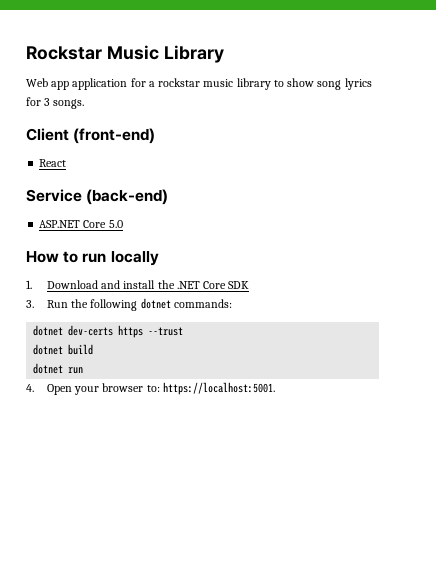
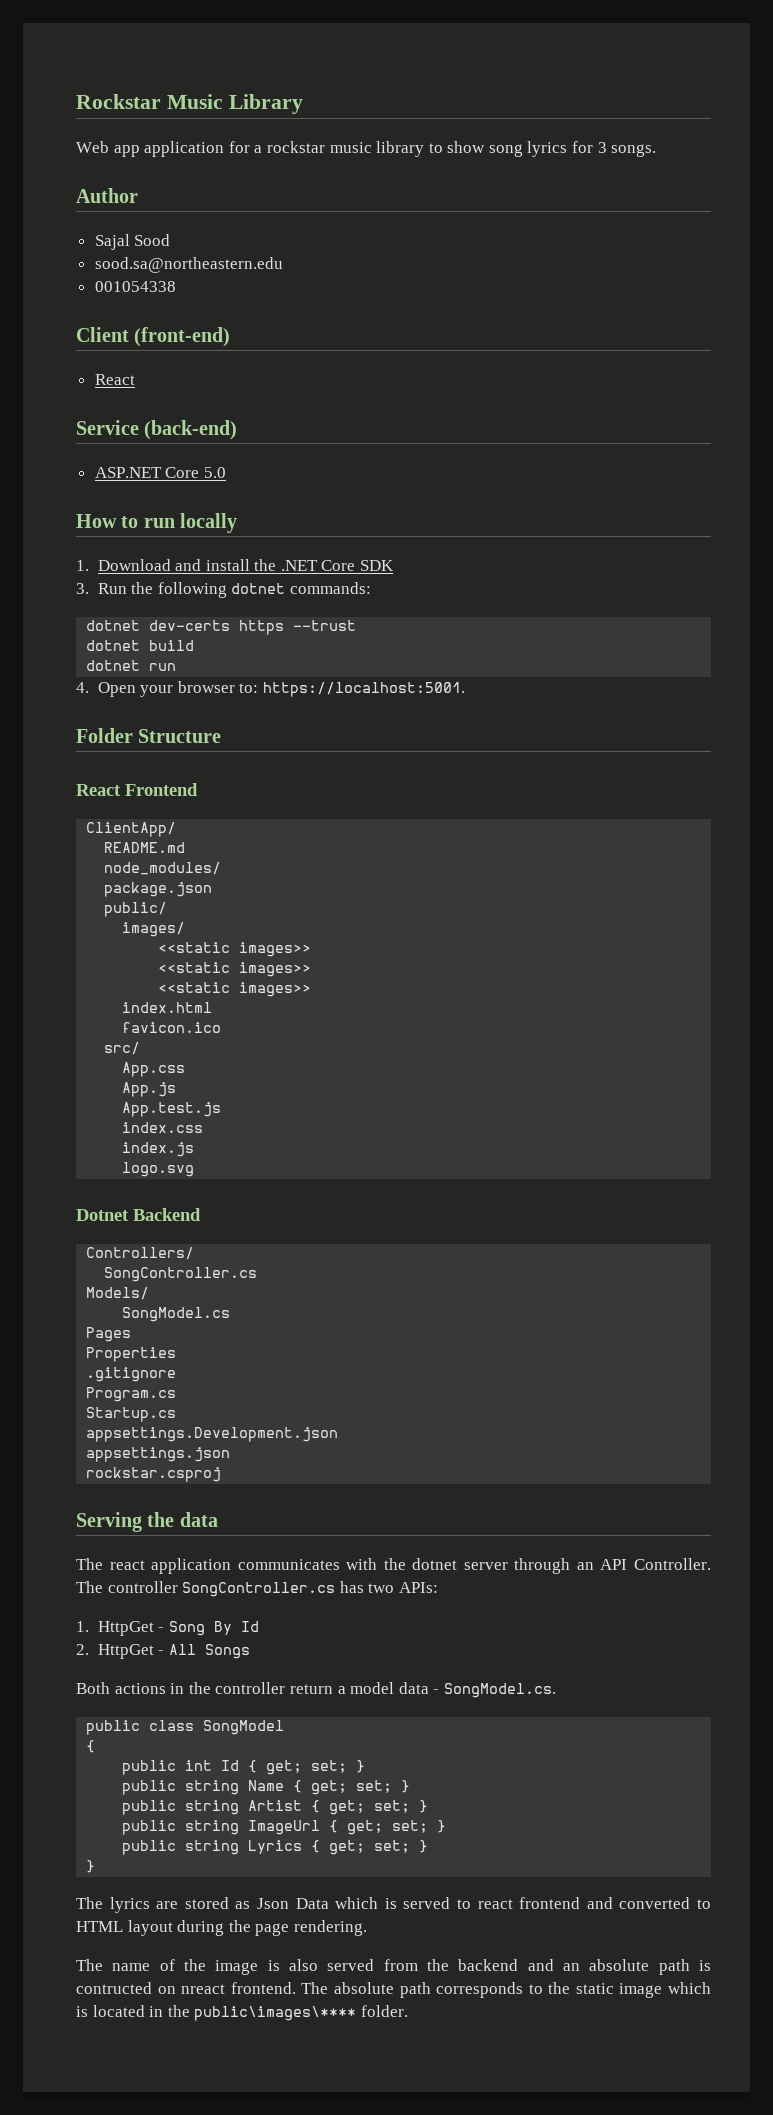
(85, 104) none -> [76,188,138,203] [94,234,171,250] [94,257,283,273] [94,281,176,292] // Author // Sajal Sood // sood.sa@northeastern.edu // 001054338
(275, 388) none -> [76,728,222,743] [76,783,198,796] [86,822,177,837] [104,842,186,853] [104,862,222,875] [104,882,213,897] [104,902,168,917] [122,922,186,937] [158,942,312,957] [158,962,312,977] [158,982,312,997] [122,1002,213,1013] [122,1022,222,1033] [104,1042,141,1055] [122,1062,186,1077] [122,1082,177,1097] [122,1102,222,1117] [122,1122,204,1133] [122,1142,195,1157] [122,1162,195,1177] [76,1208,201,1221] [86,1247,195,1260] [104,1267,258,1282] [86,1287,150,1300] [122,1307,231,1322] [86,1327,132,1342] [86,1347,177,1362] [86,1367,177,1382] [86,1387,177,1402] [86,1407,177,1422] [86,1427,339,1442] [86,1447,231,1462] [86,1467,222,1482] [76,1512,218,1532] [76,1558,711,1574] [76,1581,438,1597] [76,1621,259,1636] [76,1644,250,1659] [76,1682,556,1698] [86,1720,285,1735] [86,1740,96,1753] [122,1760,366,1775] [122,1780,411,1795] [122,1800,429,1815] [122,1820,447,1835] [122,1840,429,1855] [86,1860,96,1873] [76,1897,712,1913] [76,1920,367,1936] [76,1959,711,1975] [76,1982,711,1998] [76,2005,408,2021] // Folder Structure // React Frontend // ClientApp/ // README.md // node_modules/ // package.json // public/ // images/ // <<static images>> // <<static images>> // <<static images>> // index.html // favicon.ico // src/ // App.css // App.js // App.test.js // index.css // index.js // logo.svg // Dotnet Backend // Controllers/ // SongController.cs // Models/ // SongModel.cs // Pages // Properties // .gitignore // Program.cs // Startup.cs // appsettings.Development.json // appsettings.json // rockstar.csproj // Serving the data // The react application communicates with the dotnet server through an API Controller. The controller SongController.cs has two APIs: // 1. HttpGet - Song By Id // 2. HttpGet - All Songs // Both actions in the controller return a model data - SongModel.cs. // public class SongModel // { // public int Id { get; set; } // public string Name { get; set; } // public string Artist { get; set; } // public string ImageUrl { get; set; } // public string Lyrics { get; set; } // } // The lyrics are stored as Json Data which is served to react frontend and converted to HTML layout during the page rendering. // The name of the image is also served from the backend and an absolute path is contructed on nreact frontend. The absolute path corresponds to the static image which is located in the public\images\**** folder.

